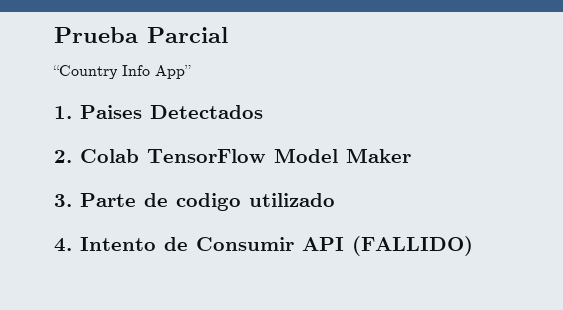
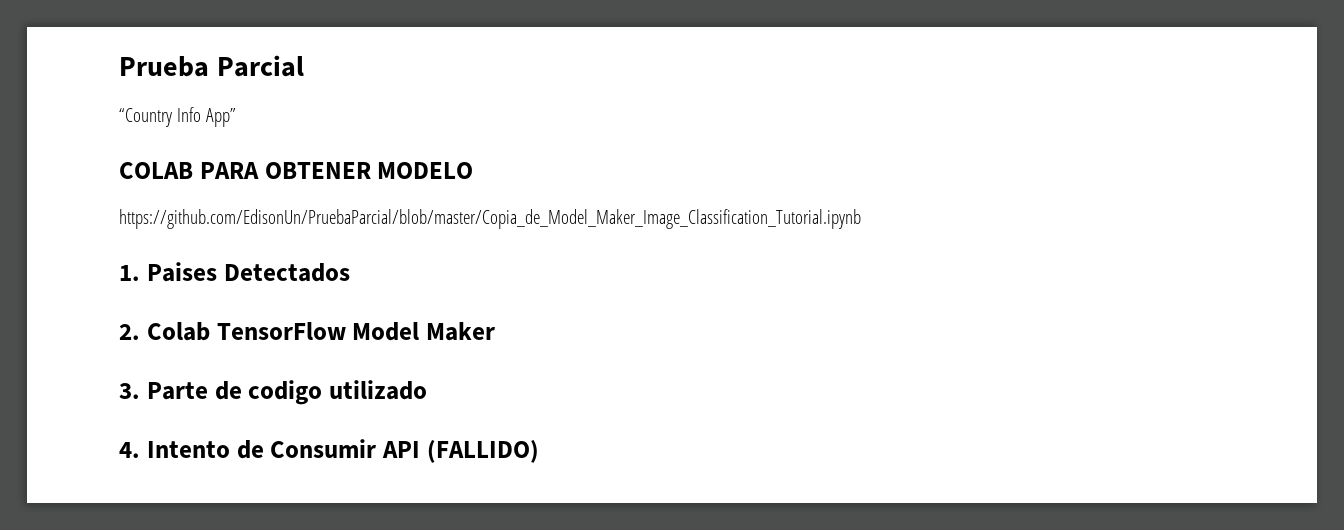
(191, 72) none -> [119,162,474,179] [119,209,861,229] // COLAB PARA OBTENER MODELO // https://github.com/EdisonUn/PruebaParcial/blob/master/Copia_de_Model_Maker_Image_Classification_Tutorial.ipynb

